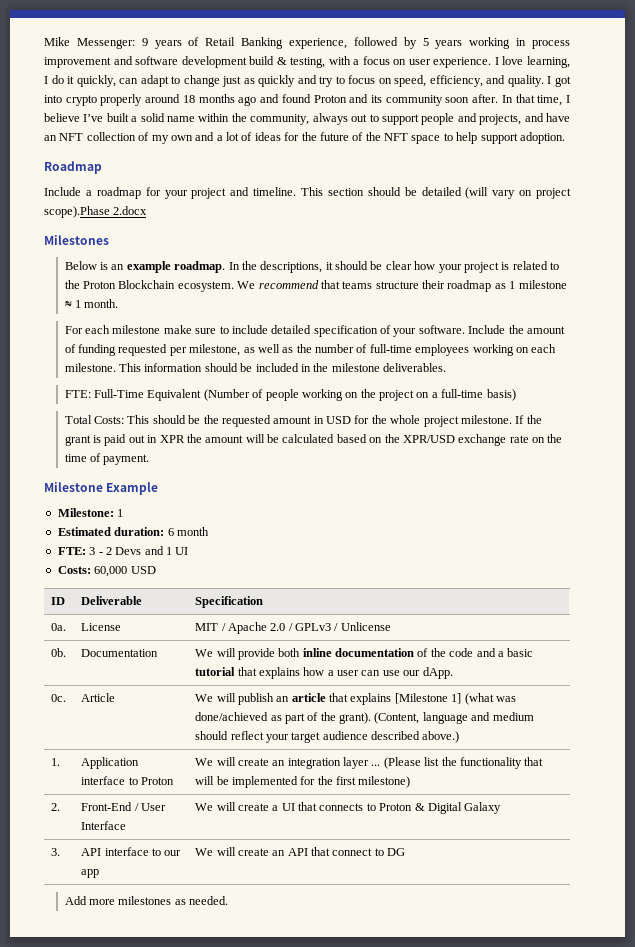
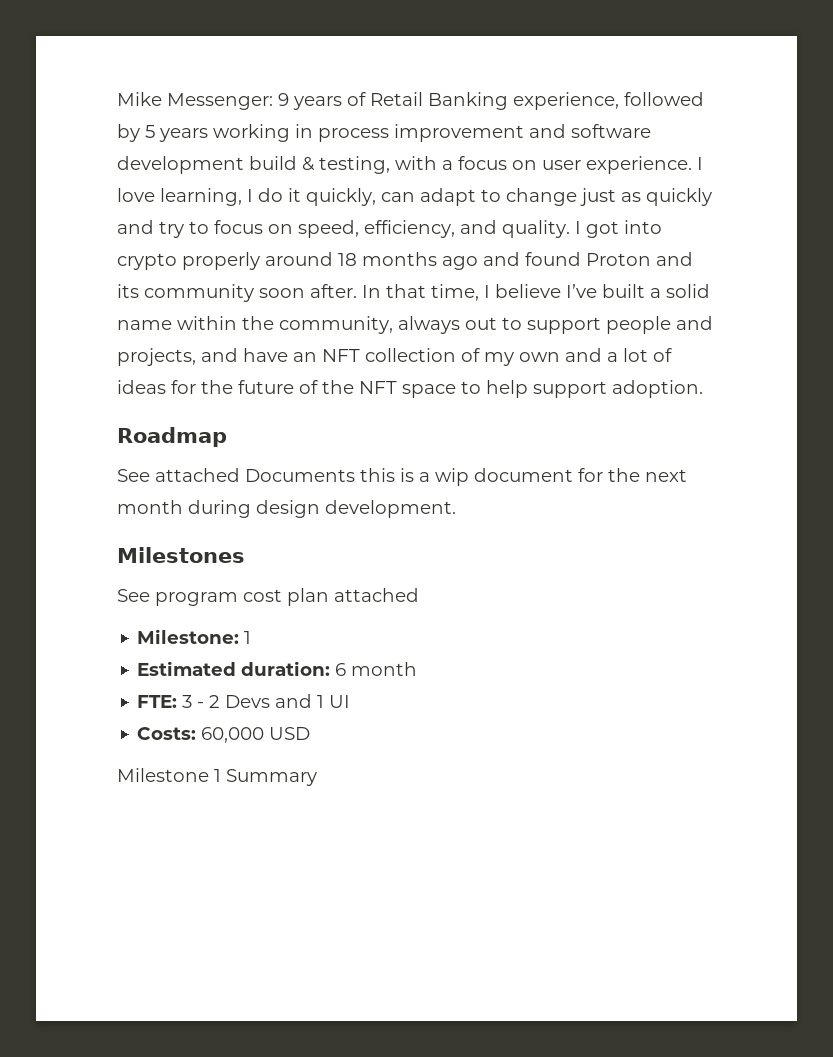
[44,187,571,199] [44,206,148,218] [44,235,109,245] [64,261,560,273] [64,280,567,292] [64,299,119,308] [64,325,565,337] [64,344,557,356] [64,363,447,372] [64,389,516,401] [64,415,542,427] [64,434,563,446] [64,453,150,465] [44,482,159,495] Include a roadmap for your project and timeline. This section should be detailed (will vary on project scope).Phase 2.docx // Milestones // Below is an example roadmap. In the descriptions, it should be clear how your project is related to the Proton Blockchain ecosystem. We recommend that teams structure their roadmap as 1 milestone ≈ 1 month. // For each milestone make sure to include detailed specification of your software. Include the amount of funding requested per milestone, as well as the number of full-time employees working on each milestone. This information should be included in the milestone deliverables. // FTE: Full-Time Equivalent (Number of people working on the project on a full-time basis) // Total Costs: This should be the requested amount in USD for the whole project milestone. If the grant is paid out in XPR the amount will be calculated based on the XPR/USD exchange rate on the time of payment. // Milestone Example -> [117,468,687,486] [117,500,456,518] [117,547,245,563] [117,588,419,606] See attached Documents this is a wip document for the next month during design development. // Milestones // See program cost plan attached
[51,597,66,605] [81,596,143,605] [195,596,264,608] [51,623,67,631] [81,623,122,631] [195,622,391,634] [51,648,67,657] [81,649,159,657] [195,648,534,660] [195,667,453,679] [51,694,67,702] [81,693,116,702] [195,693,516,705] [195,712,534,724] [195,731,460,743] [51,758,61,766] [81,757,140,769] [81,776,174,785] [195,757,544,769] [195,776,411,788] [51,803,61,811] [81,802,166,811] [81,821,127,830] [195,802,502,814] [51,848,61,856] [81,847,182,856] [81,869,100,878] [195,847,406,856] [64,896,229,905] // ID | Deliverable | Specification // 0a. | License | MIT / Apache 2.0 / GPLv3 / Unlicense // 0b. | Documentation | We will provide both inline documentation of the code and a basic tutorial that explains how a user can use our dApp. // 0c. | Article | We will publish an article that explains [Milestone 1] (what was done/achieved as part of the grant). (Content, language and medium should reflect your target audience described above.) // 1. | Application interface to Proton | We will create an integration layer ... (Please list the functionality that will be implemented for the first milestone) // 2. | Front-End / User Interface | We will create a UI that connects to Proton & Digital Galaxy // 3. | API interface to our app | We will create an API that connect to DG // Add more milestones as needed. -> [117,768,317,786] // Milestone 1 Summary

